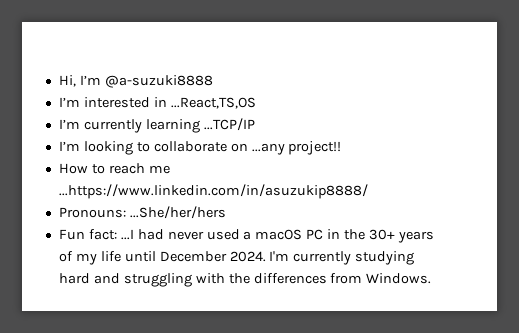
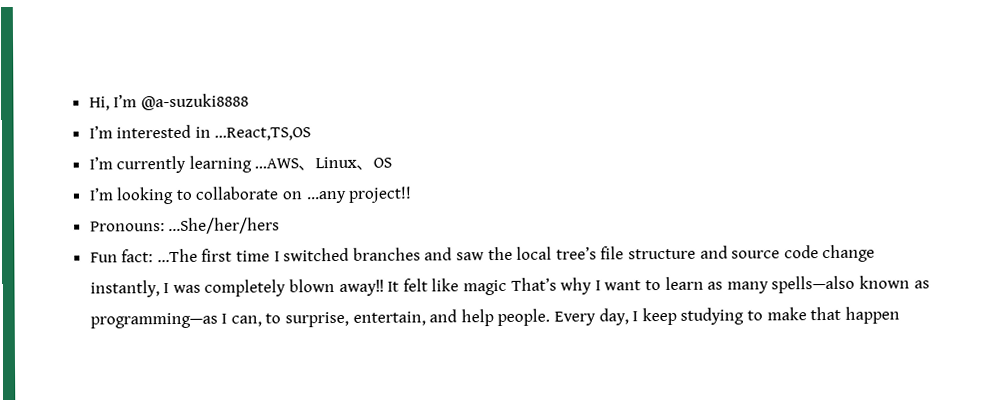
[203,118,255,131] ...TCP/IP -> [254,156,393,171] ...AWS、Linux、OS
[58,163,170,174] [58,184,368,199] // How to reach me ...https://www.linkedin.com/in/asuzukip8888/ -> (413, 194) none
[120,229,434,243] [58,251,415,265] [58,273,432,287] ...I had never used a macOS PC in the 30+ years of my life until December 2024. I'm currently studying hard and struggling with the differences from Windows. -> [156,244,876,263] [89,275,930,298] [89,306,900,329] ...The first time I switched branches and saw the local tree’s file structure and source code change instantly, I was completely blown away‼ It felt like magic That’s why I want to learn as many spells—also known as programming—as I can, to surprise, entertain, and help people. Every day, I keep studying to make that happen

